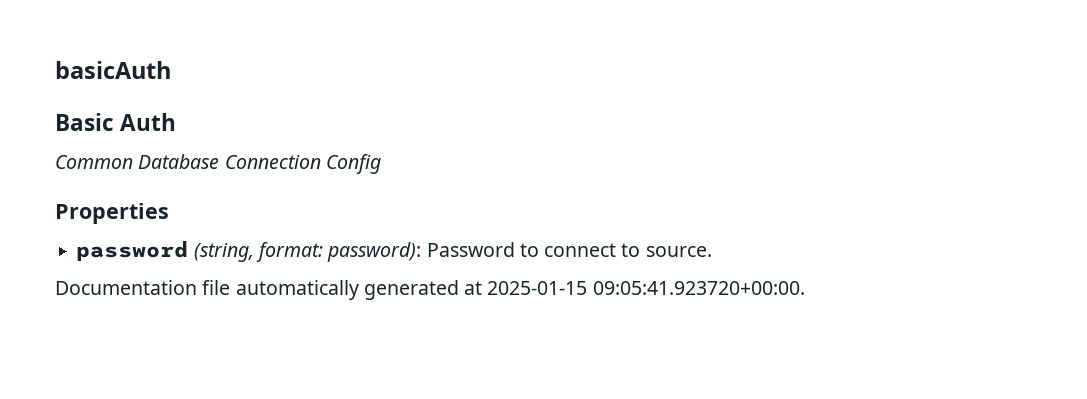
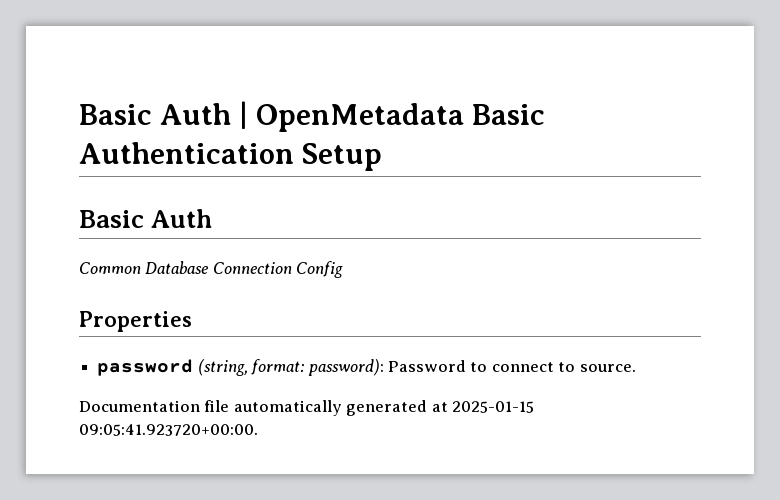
[55,61,171,79] basicAuth -> [79,101,546,132] [79,142,383,171] Basic Auth | OpenMetadata Basic Authentication Setup

